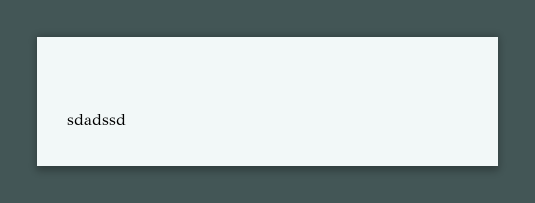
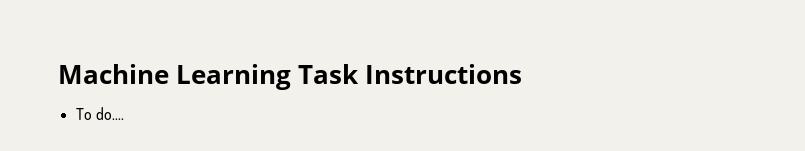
[67,114,126,125] sdadssd -> [58,64,522,90] [75,107,124,120] Machine Learning Task Instructions // To do....

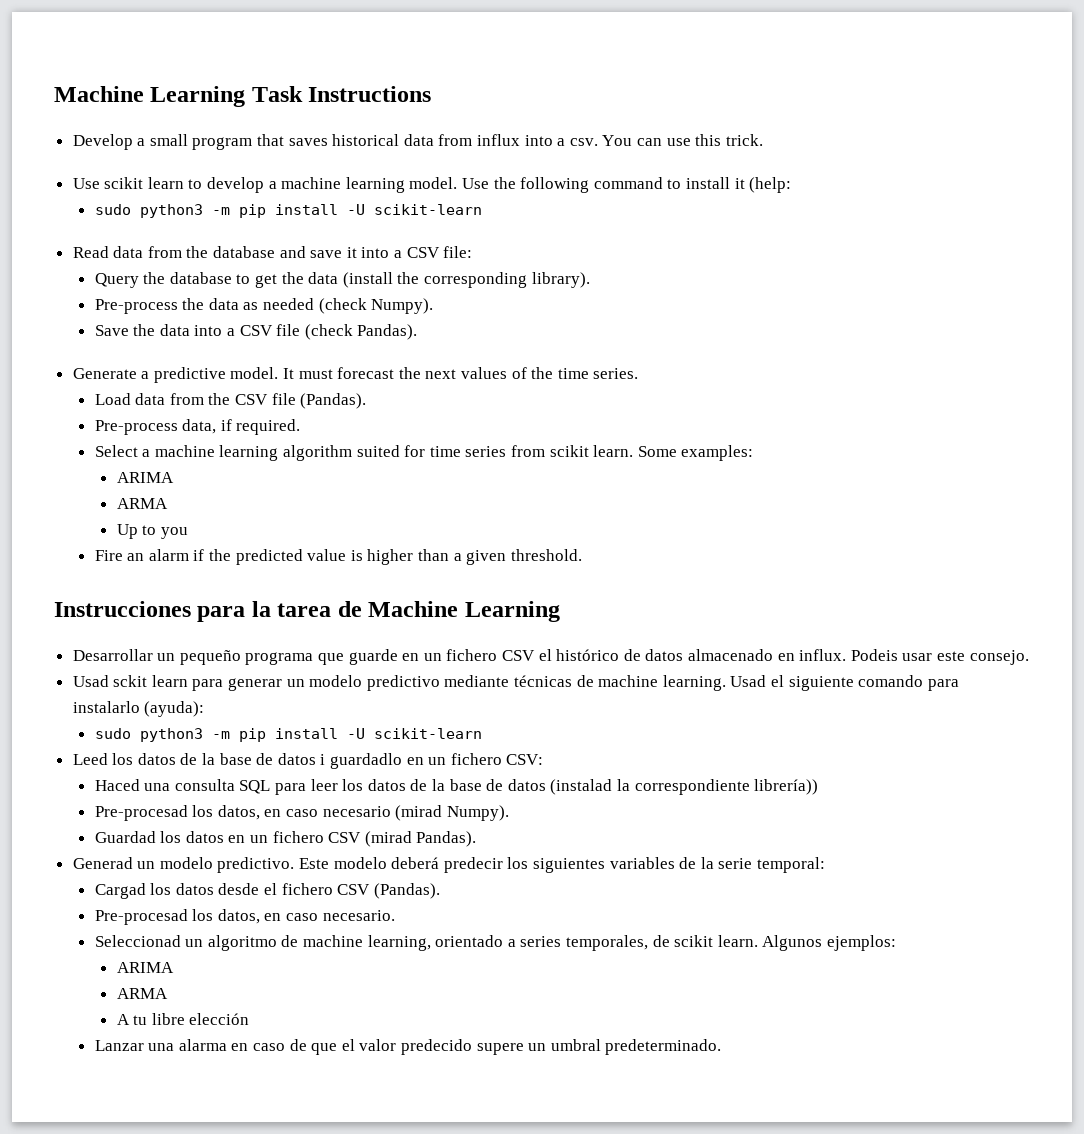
[75,107,124,120] To do.... -> [72,134,763,150] [72,177,792,193] [94,204,482,218] [72,246,473,258] [94,272,590,288] [94,298,434,314] [94,324,418,340] [72,367,639,383] [94,393,367,409] [94,419,301,435] [94,445,754,461] [116,472,174,483] [116,498,168,509] [116,524,188,539] [94,549,582,565] [54,601,560,622] [72,649,1029,665] [72,675,959,691] [72,701,205,717] [94,728,482,742] [72,753,544,769] [94,779,819,795] [94,805,509,821] [94,831,477,847] [72,857,825,873] [94,883,440,899] [94,909,395,925] [94,935,896,951] [116,962,174,973] [116,988,168,999] [116,1013,250,1025] [94,1039,722,1055] Develop a small program that saves historical data from influx into a csv. You can use this trick. // Use scikit learn to develop a machine learning model. Use the following command to install it (help: // sudo python3 -m pip install -U scikit-learn // Read data from the database and save it into a CSV file: // Query the database to get the data (install the corresponding library). // Pre-process the data as needed (check Numpy). // Save the data into a CSV file (check Pandas). // Generate a predictive model. It must forecast the next values of the time series. // Load data from the CSV file (Pandas). // Pre-process data, if required. // Select a machine learning algorithm suited for time series from scikit learn. Some examples: // ARIMA // ARMA // Up to you // Fire an alarm if the predicted value is higher than a given threshold. // Instrucciones para la tarea de Machine Learning // Desarrollar un pequeño programa que guarde en un fichero CSV el histórico de datos almacenado en influx. Podeis usar este consejo. // Usad sckit learn para generar un modelo predictivo mediante técnicas de machine learning. Usad el siguiente comando para instalarlo (ayuda): // sudo python3 -m pip install -U scikit-learn // Leed los datos de la base de datos i guardadlo en un fichero CSV: // Haced una consulta SQL para leer los datos de la base de datos (instalad la correspondiente librería)) // Pre-procesad los datos, en caso necesario (mirad Numpy). // Guardad los datos en un fichero CSV (mirad Pandas). // Generad un modelo predictivo. Este modelo deberá predecir los siguientes variables de la serie temporal: // Cargad los datos desde el fichero CSV (Pandas). // Pre-procesad los datos, en caso necesario. // Seleccionad un algoritmo de machine learning, orientado a series temporales, de scikit learn. Algunos ejemplos: // ARIMA // ARMA // A tu libre elección // Lanzar una alarma en caso de que el valor predecido supere un umbral predeterminado.

